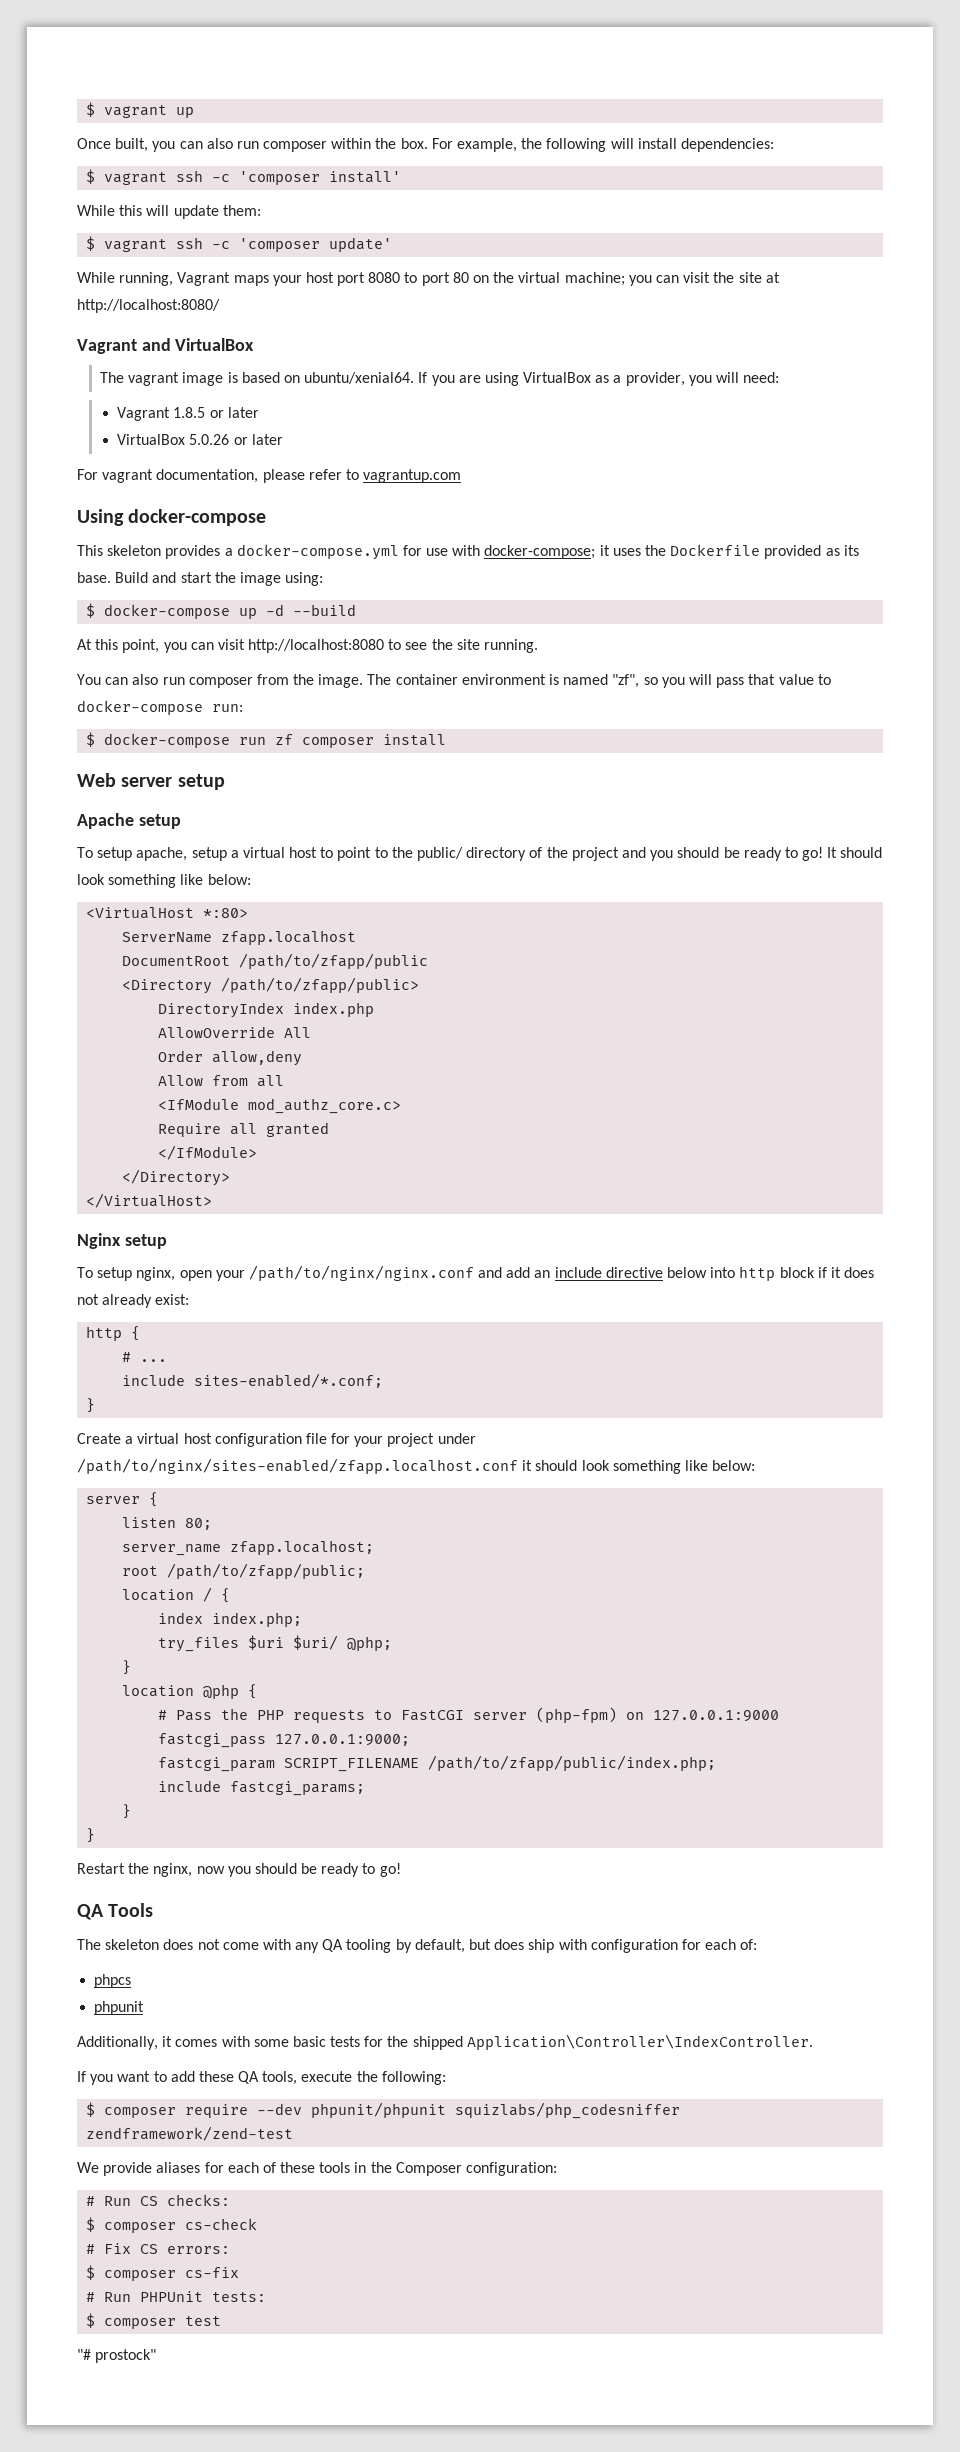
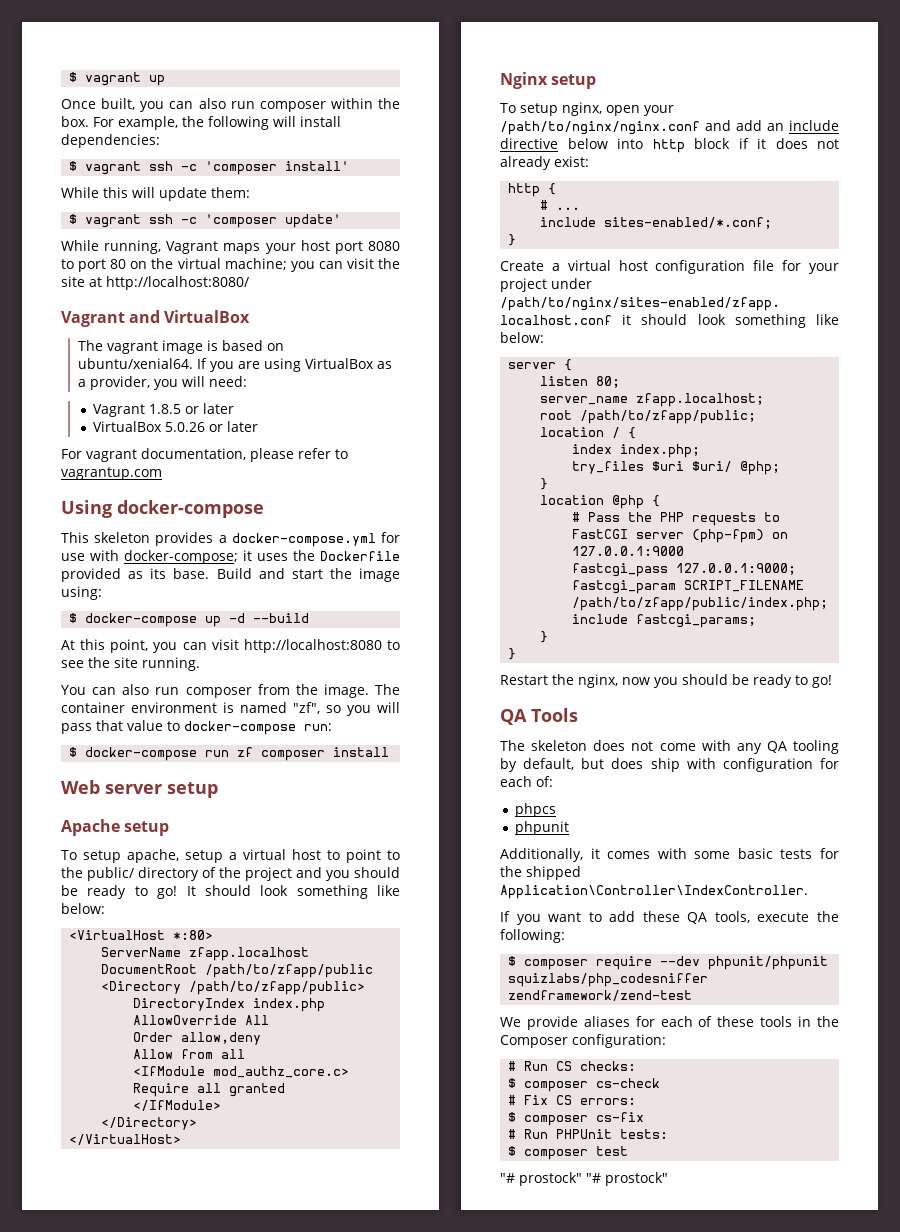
(157, 2356) none -> [586,1172,668,1186] "# prostock"

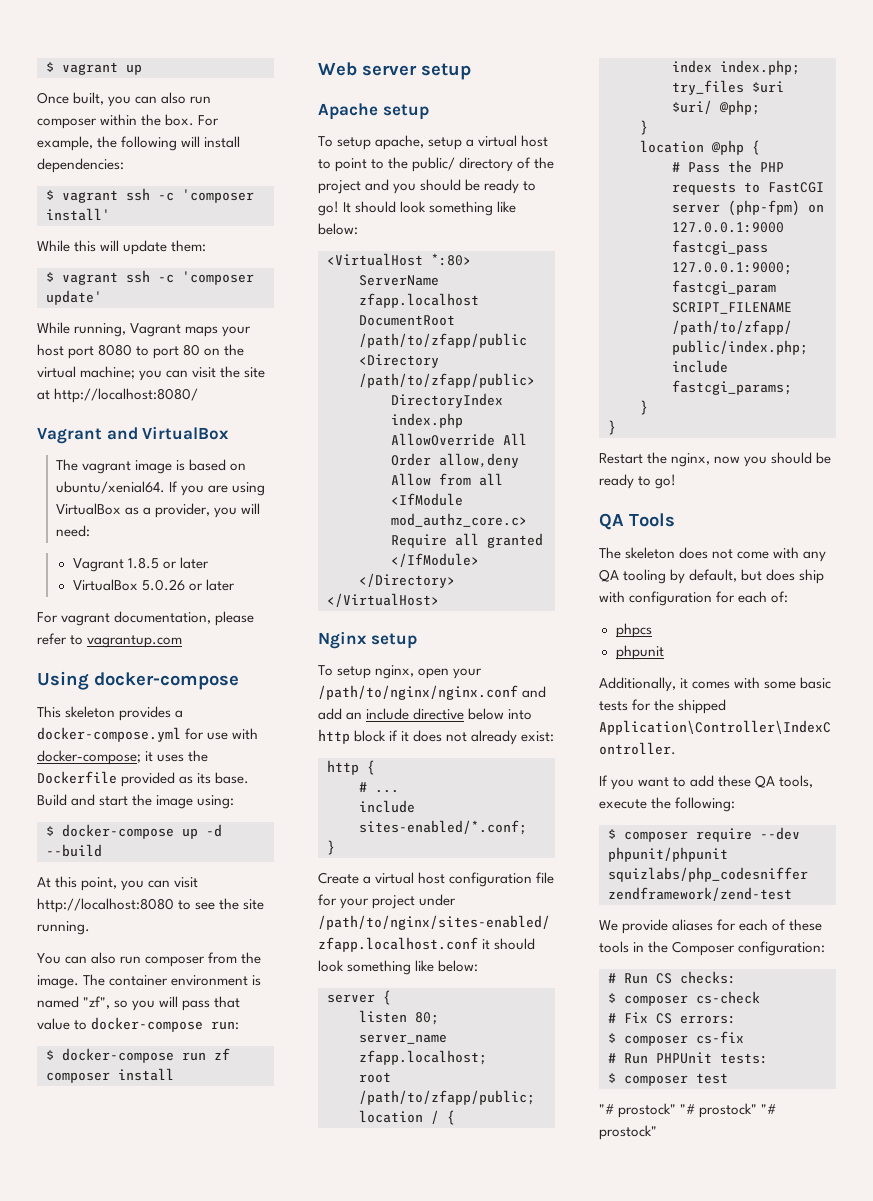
(668, 1179) none -> [761,1104,777,1114] [599,1125,657,1140] "# prostock"

